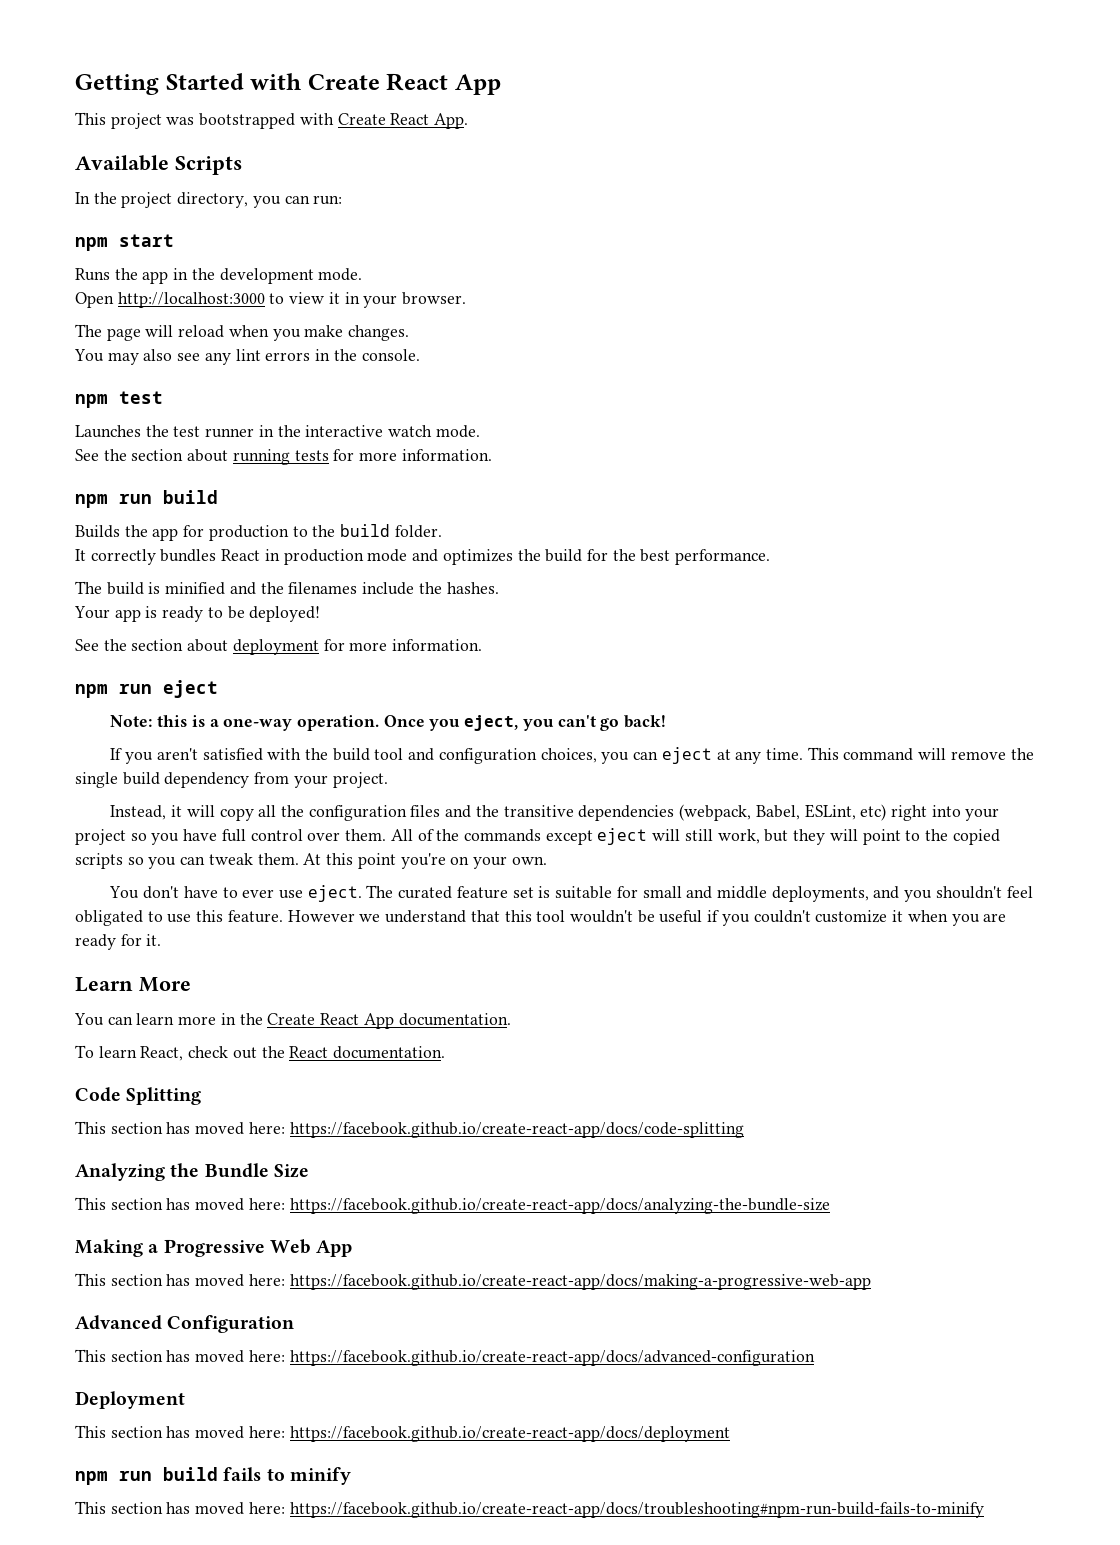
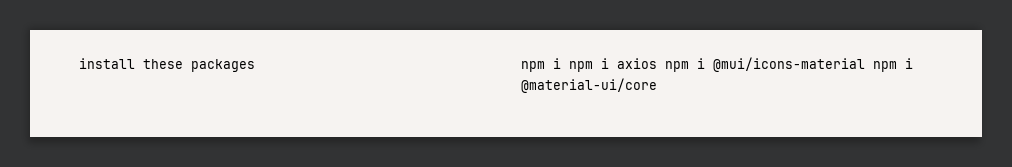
[75,73,502,95] [75,112,469,129] [75,155,242,175] [75,192,343,208] [75,234,174,251] [75,268,363,284] [75,292,467,308] [75,324,410,341] [74,349,420,365] [75,391,163,408] [75,425,480,438] [75,449,492,465] [75,490,218,508] [75,524,442,541] [75,549,771,565] [75,581,499,595] [74,606,321,622] [75,639,483,655] [75,680,218,698] [110,715,667,731] [110,747,1034,764] [75,772,388,788] [110,804,1000,821] [75,828,1000,845] [75,853,547,869] [109,885,1033,902] [75,910,1007,926] [75,934,162,950] [75,977,191,992] [74,1013,511,1029] [75,1045,446,1061] [75,1087,202,1105] [75,1121,744,1138] [75,1163,309,1181] [75,1197,830,1214] [75,1239,353,1257] [75,1273,871,1290] [75,1315,295,1333] [75,1349,815,1366] [75,1391,185,1409] [75,1425,730,1442] [75,1467,351,1485] [75,1501,984,1518] Getting Started with Create React App // This project was bootstrapped with Create React App. // Available Scripts // In the project directory, you can run: // npm start // Runs the app in the development mode. // Open http://localhost:3000 to view it in your browser. // The page will reload when you make changes. // You may also see any lint errors in the console. // npm test // Launches the test runner in the interactive watch mode. // See the section about running tests for more information. // npm run build // Builds the app for production to the build folder. // It correctly bundles React in production mode and optimizes the build for the best performance. // The build is minified and the filenames include the hashes. // Your app is ready to be deployed! // See the section about deployment for more information. // npm run eject // Note: this is a one-way operation. Once you eject, you can't go back! // If you aren't satisfied with the build tool and configuration choices, you can eject at any time. This command will remove the single build dependency from your project. // Instead, it will copy all the configuration files and the transitive dependencies (webpack, Babel, ESLint, etc) right into your project so you have full control over them. All of the commands except eject will still work, but they will point to the copied scripts so you can tweak them. At this point you're on your own. // You don't have to ever use eject. The curated feature set is suitable for small and middle deployments, and you shouldn't feel obligated to use this feature. However we understand that this tool wouldn't be useful if you couldn't customize it when you are ready for it. // Learn More // You can learn more in the Create React App documentation. // To learn React, check out the React documentation. // Code Splitting // This section has moved here: https://facebook.github.io/create-react-app/docs/code-splitting // Analyzing the Bundle Size // This section has moved here: https://facebook.github.io/create-react-app/docs/analyzing-the-bundle-size // Making a Progressive Web App // This section has moved here: https://facebook.github.io/create-react-app/docs/making-a-progressive-web-app // Advanced Configuration // This section has moved here: https://facebook.github.io/create-react-app/docs/advanced-configuration // Deployment // This section has moved here: https://facebook.github.io/create-react-app/docs/deployment // npm run build fails to minify // This section has moved here: https://facebook.github.io/create-react-app/docs/troubleshooting#npm-run-build-fails-to-minify -> [79,58,255,72] [521,57,913,72] [521,78,657,93] install these packages // npm i npm i axios npm i @mui/icons-material npm i @material-ui/core

